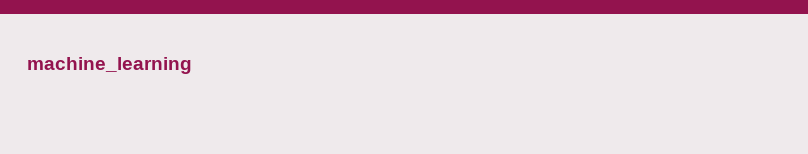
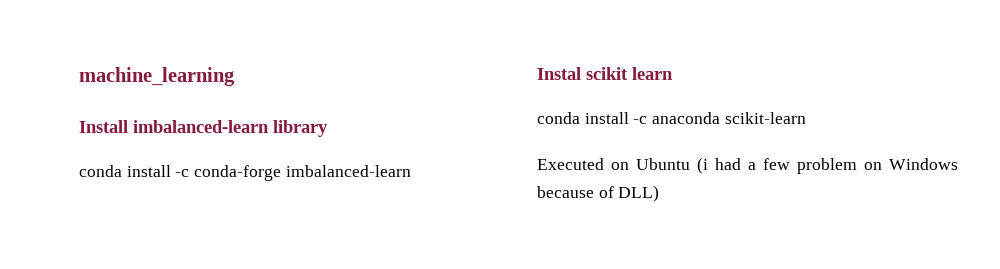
(192, 65) none -> [79,120,328,137] [79,165,411,181] [537,67,673,80] [537,112,806,124] [537,157,958,174] [537,185,660,202] // Install imbalanced-learn library // conda install -c conda-forge imbalanced-learn // Instal scikit learn // conda install -c anaconda scikit-learn // Executed on Ubuntu (i had a few problem on Windows because of DLL)

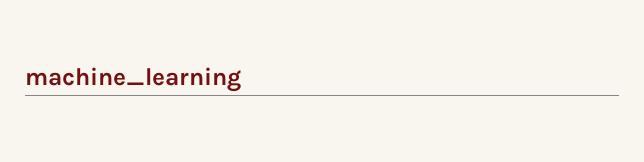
[79,120,328,137] [79,165,411,181] [537,67,673,80] [537,112,806,124] [537,157,958,174] [537,185,660,202] // Install imbalanced-learn library // conda install -c conda-forge imbalanced-learn // Instal scikit learn // conda install -c anaconda scikit-learn // Executed on Ubuntu (i had a few problem on Windows because of DLL) -> (241, 79) none

